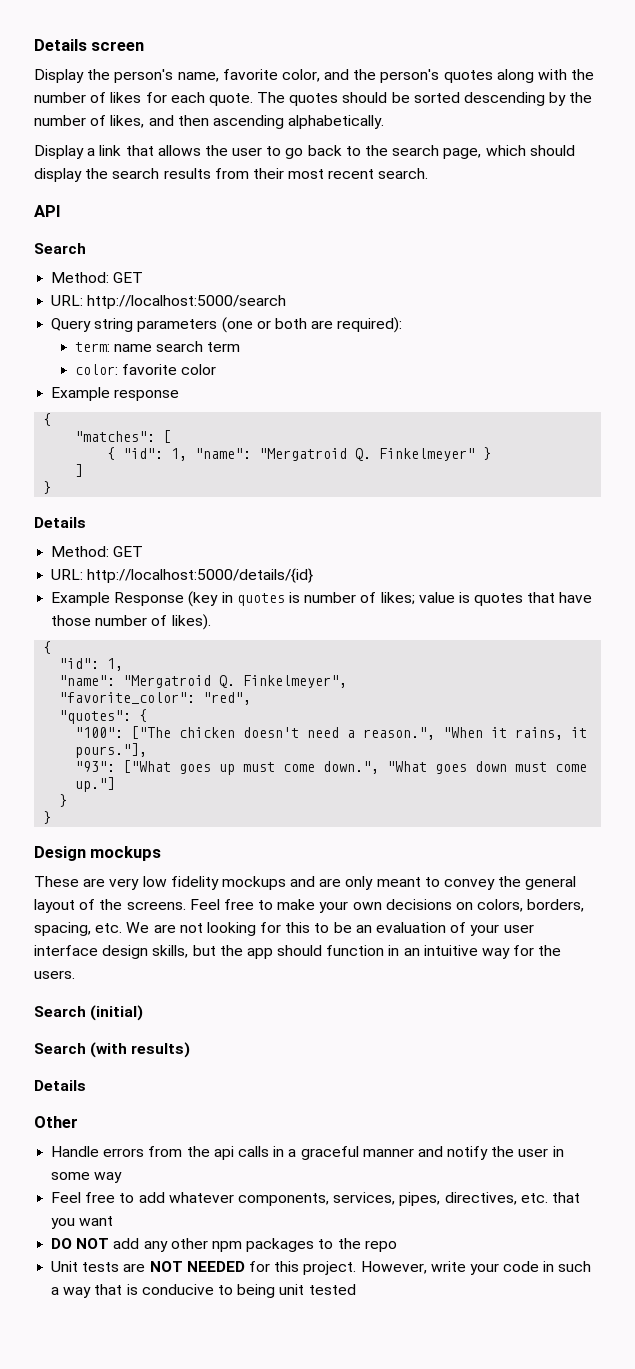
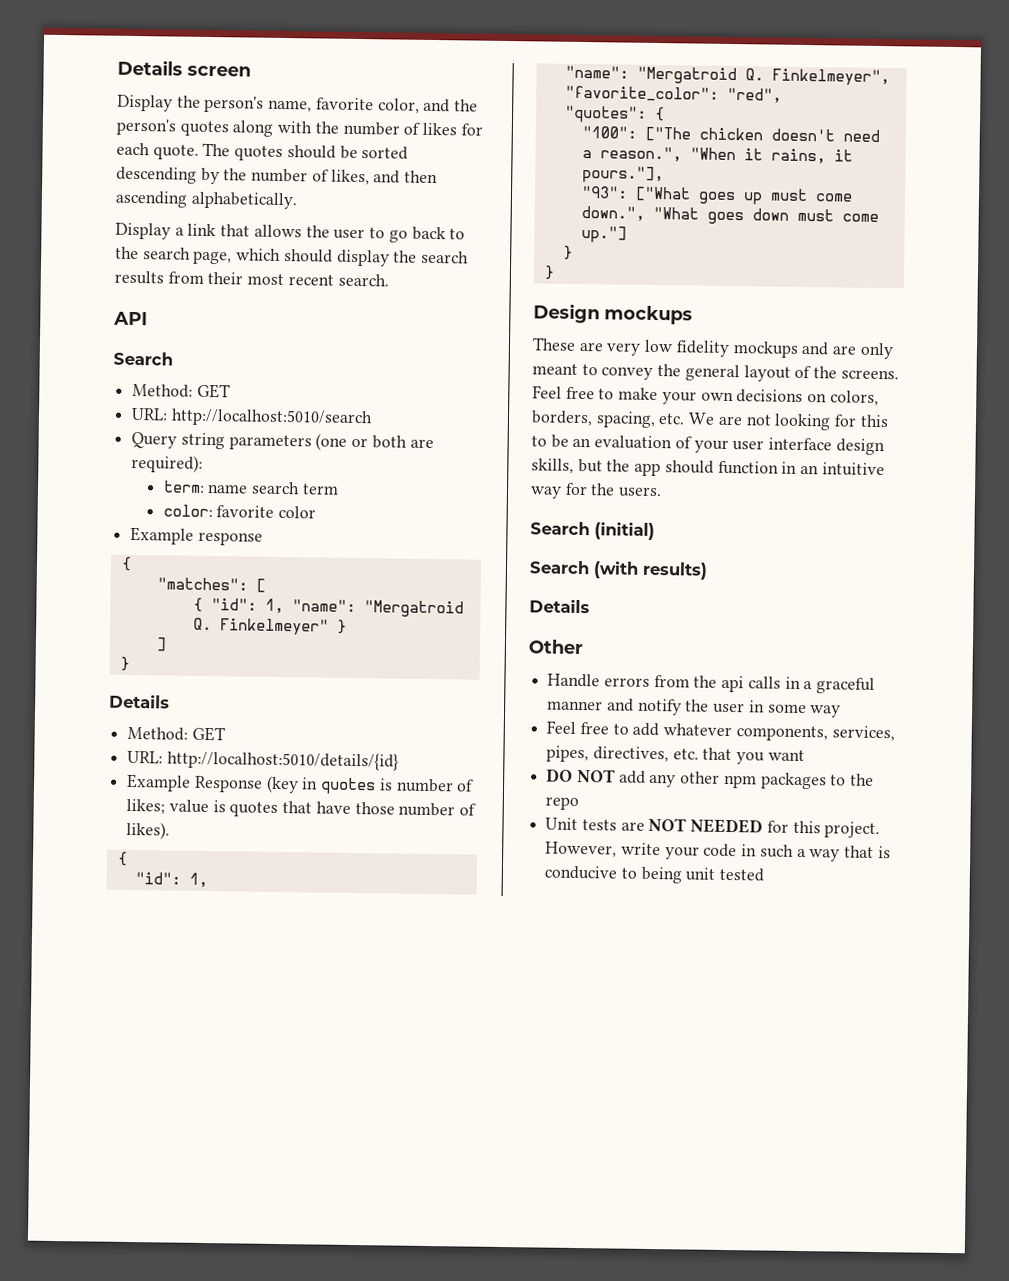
[87,295,287,309] http://localhost:5000/search -> [170,408,373,428] http://localhost:5010/search
[87,568,314,583] http://localhost:5000/details/{id} -> [166,750,399,771] http://localhost:5010/details/{id}

